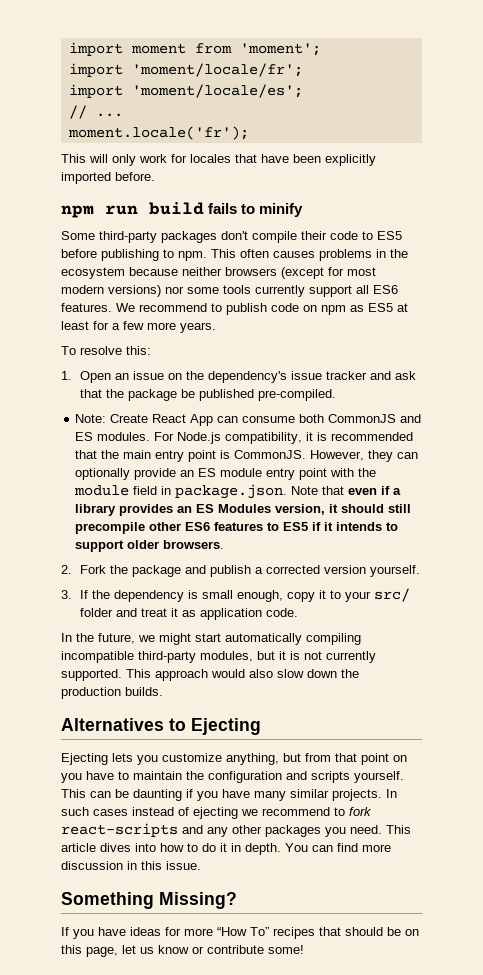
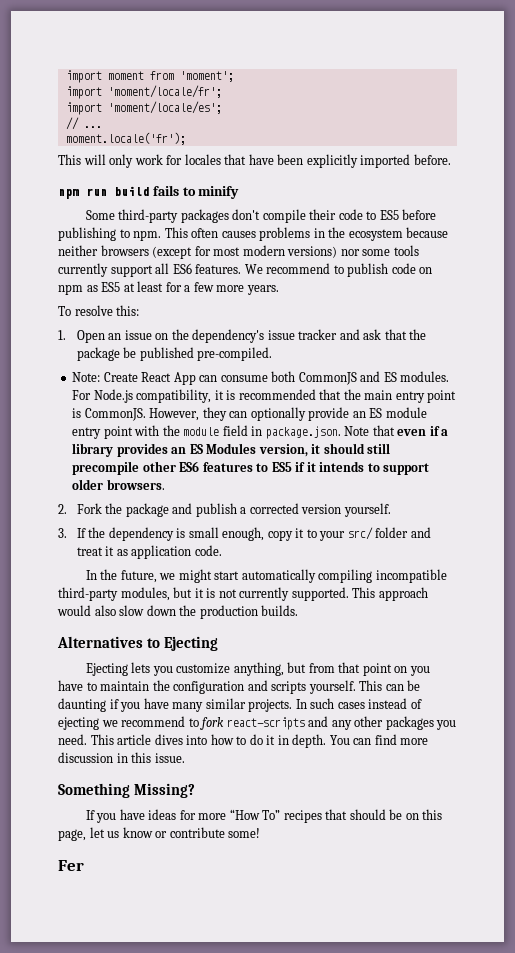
(304, 949) none -> [58,860,84,871] // Fer

